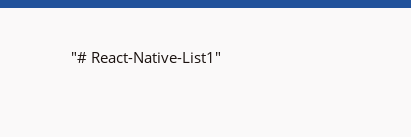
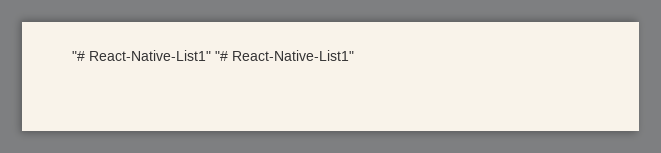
[71,52,222,63] "# React-Native-List1" -> [72,50,354,61] "# React-Native-List1" "# React-Native-List1"

